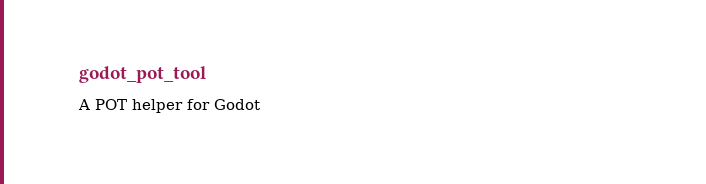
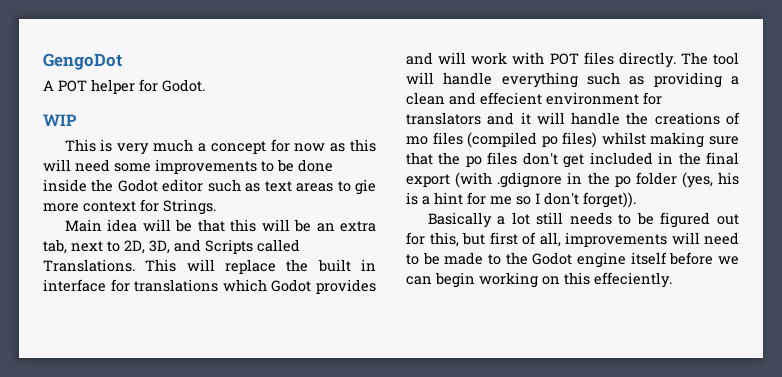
[79,66,206,83] godot_pot_tool -> [43,53,122,70] GengoDot
[214,99,260,110] Godot -> [162,79,205,92] [43,114,77,126] [64,139,376,155] [43,159,333,174] [43,179,377,195] [43,199,216,215] [64,219,377,232] [43,239,300,254] [43,259,376,274] [43,279,376,294] [406,52,739,68] [406,72,739,88] [406,92,662,105] [406,112,740,125] [406,132,739,148] [406,152,739,168] [406,172,739,188] [406,192,636,208] [427,212,739,228] [406,232,739,247] [406,252,739,268] [406,272,672,288] Godot. // WIP // This is very much a concept for now as this will need some improvements to be done inside the Godot editor such as text areas to gie more context for Strings. // Main idea will be that this will be an extra tab, next to 2D, 3D, and Scripts called Translations. This will replace the built in interface for translations which Godot provides and will work with POT files directly. The tool will handle everything such as providing a clean and effecient environment for translators and it will handle the creations of mo files (compiled po files) whilst making sure that the po files don't get included in the final export (with .gdignore in the po folder (yes, his is a hint for me so I don't forget)). // Basically a lot still needs to be figured out for this, but first of all, improvements will need to be made to the Godot engine itself before we can begin working on this effeciently.

